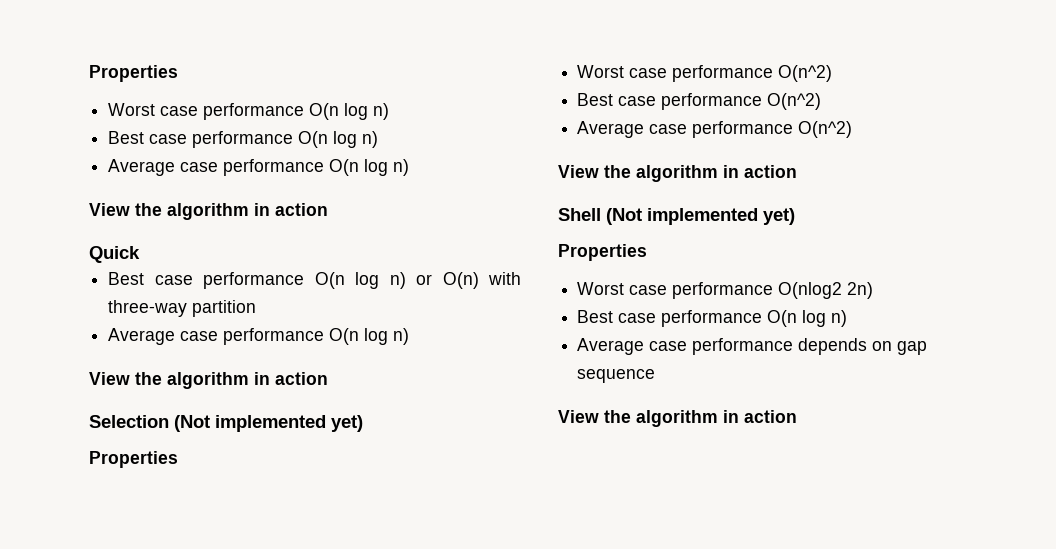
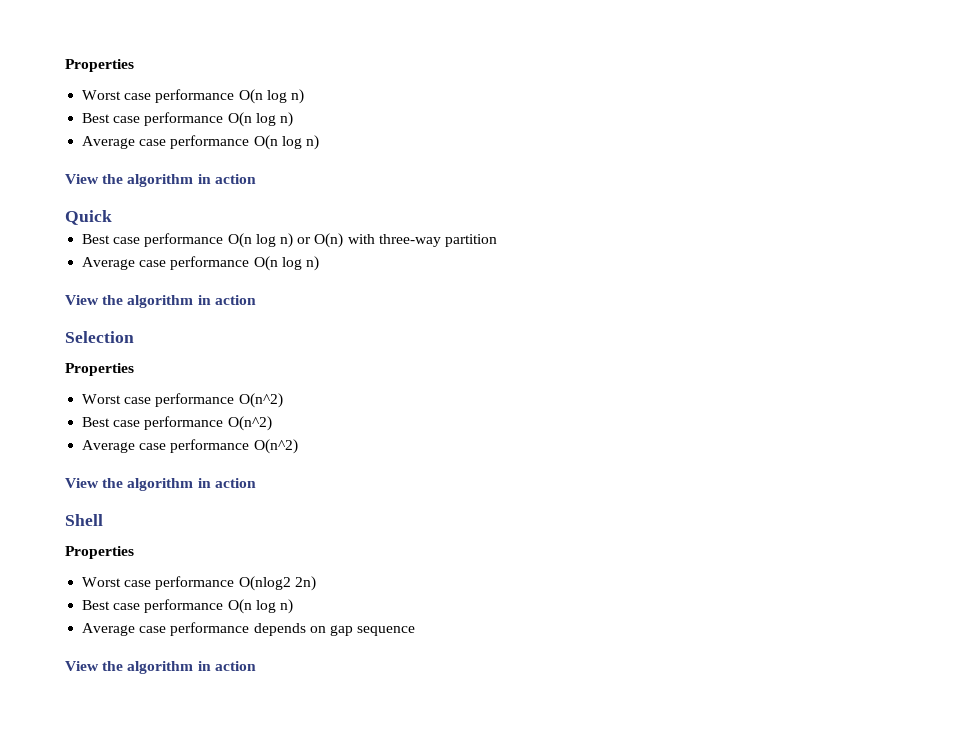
[174,415,363,432] (Not implemented yet) -> (134, 337) none
[606,208,795,225] (Not implemented yet) -> (103, 520) none

